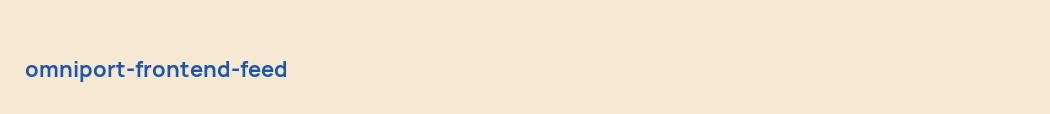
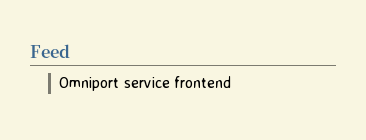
[25,61,288,82] omniport-frontend-feed -> [30,44,70,58] [59,76,231,91] Feed // Omniport service frontend

